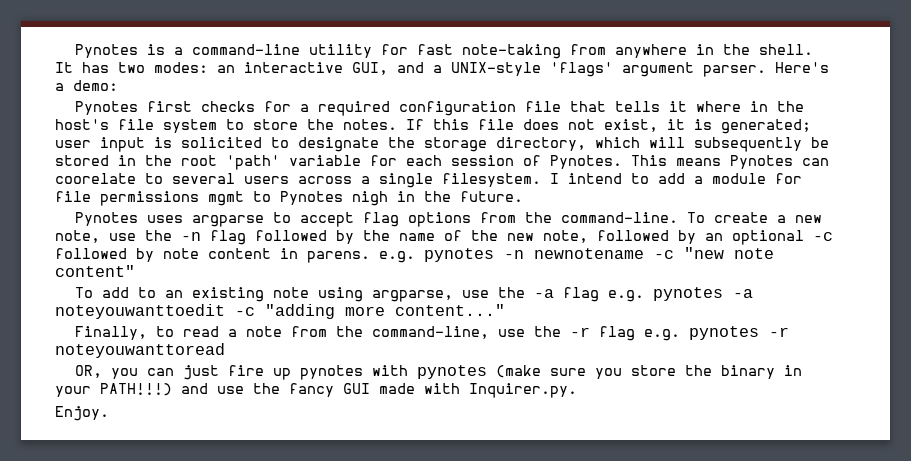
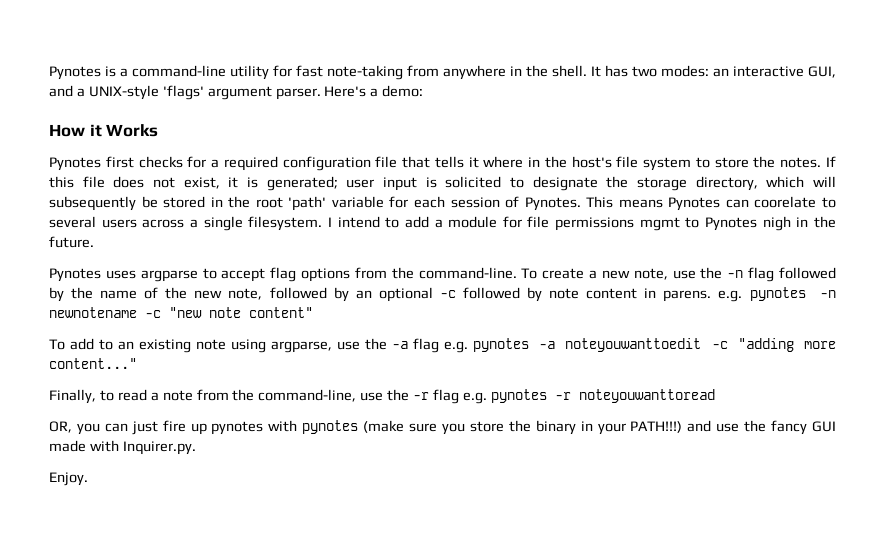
(118, 85) none -> [49,124,159,137] // How it Works

